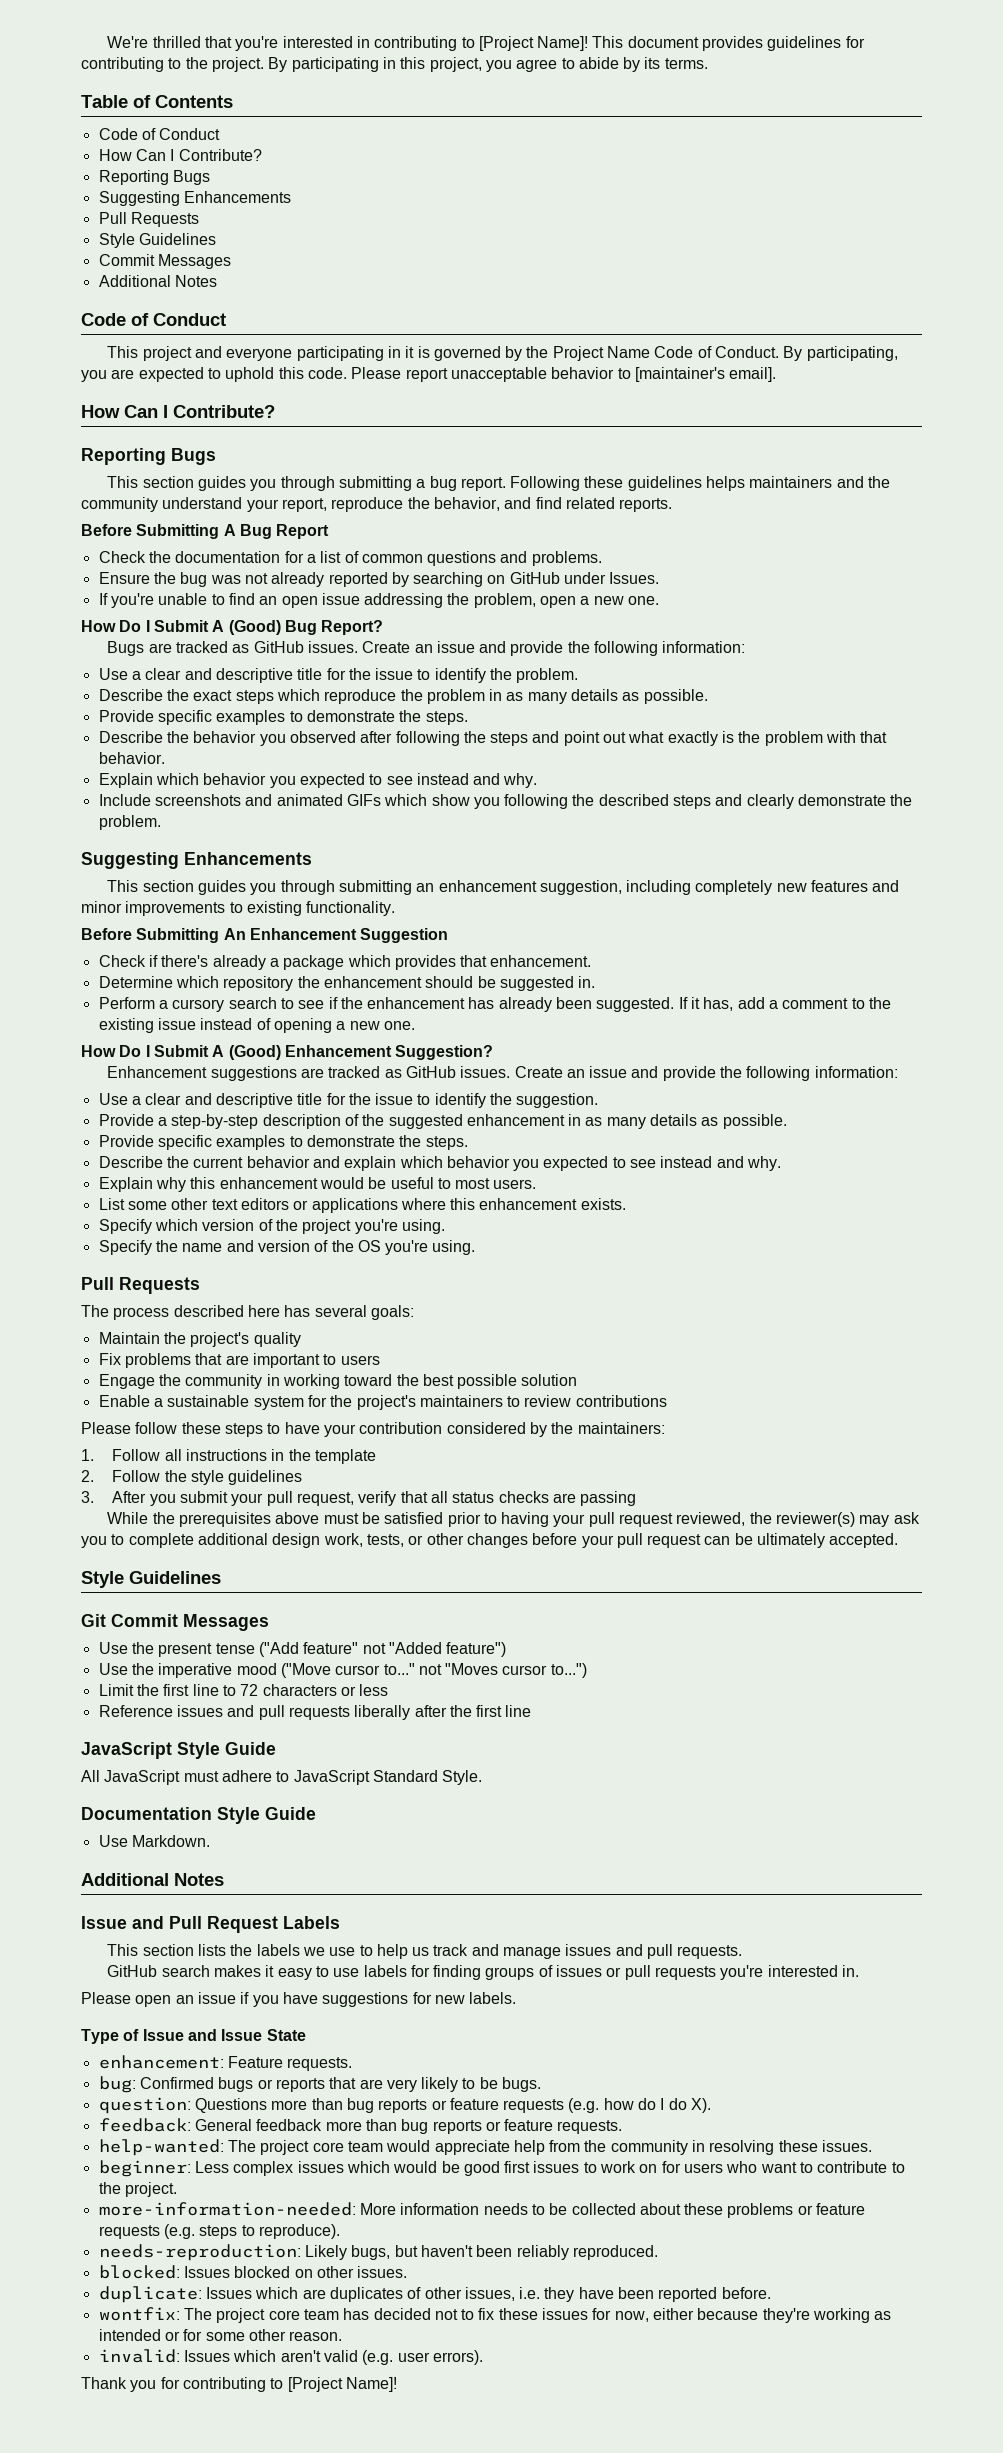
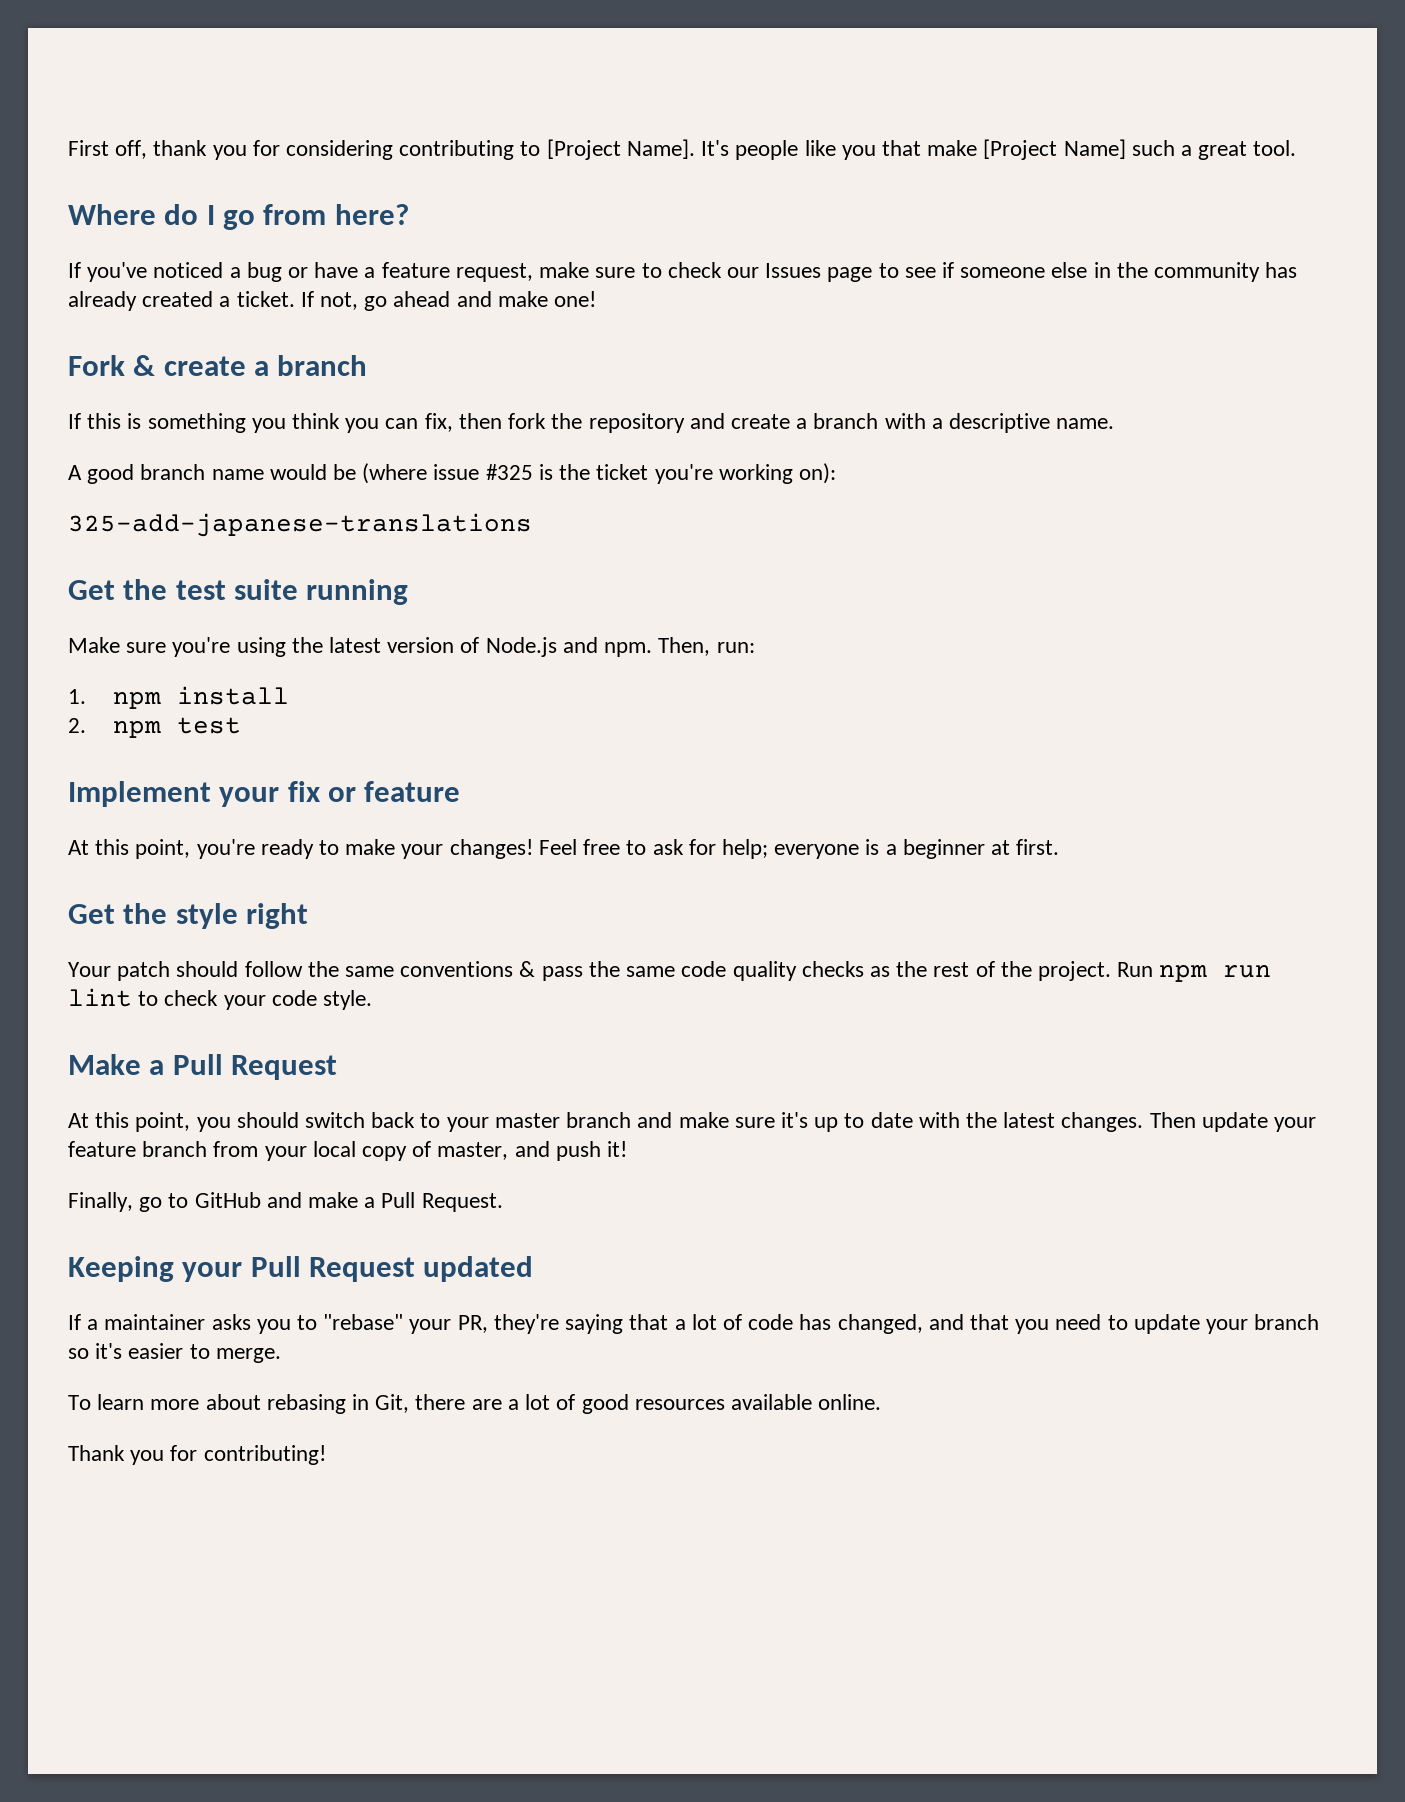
[107,36,865,51] [81,57,708,72] [81,95,233,108] [98,128,221,140] [98,149,262,161] [98,170,210,185] [98,191,291,206] [98,212,199,227] [98,233,216,248] [98,254,231,269] [98,275,217,287] [81,313,226,326] [107,346,898,361] [81,367,777,382] [81,405,275,418] [81,448,216,465] [107,476,891,491] [81,497,673,512] [81,524,330,539] [98,551,602,566] [98,572,660,587] [98,593,660,608] [81,620,384,635] [107,641,746,656] [98,668,579,683] [98,689,708,704] [98,710,468,725] [98,731,888,746] [98,752,165,764] [98,773,538,788] [98,794,913,809] [98,815,161,830] [81,852,312,869] [107,880,900,895] [81,901,396,916] [81,928,449,943] [98,955,592,970] [98,976,596,991] [98,997,892,1012] [98,1018,415,1033] [81,1045,494,1060] [107,1066,898,1081] [98,1093,599,1108] [98,1114,787,1129] [98,1135,468,1150] [98,1156,782,1171] [98,1177,537,1192] [98,1198,626,1213] [98,1219,445,1234] [98,1240,476,1255] [81,1277,200,1294] [81,1305,414,1320] [98,1332,301,1347] [98,1353,380,1368] [98,1374,578,1389] [98,1395,667,1410] [81,1422,665,1437] [81,1449,376,1464] [81,1470,303,1485] [81,1491,637,1506] [107,1512,920,1527] [81,1533,899,1548] [81,1571,221,1588] [81,1614,269,1631] [98,1642,507,1657] [98,1663,587,1678] [98,1684,389,1696] [98,1705,532,1720] [81,1742,276,1759] [81,1770,483,1785] [81,1807,316,1824] [98,1835,210,1847] [81,1873,224,1886] [81,1916,340,1933] [107,1944,743,1959] [107,1965,860,1980] [81,1992,517,2007] [81,2029,306,2044] [98,2055,353,2071] [98,2076,542,2093] [98,2097,712,2114] [98,2118,623,2134] [98,2139,873,2156] [98,2160,905,2177] [98,2182,177,2197] [98,2202,866,2218] [98,2224,340,2239] [98,2244,658,2261] [98,2265,408,2279] [98,2286,771,2303] [98,2307,892,2323] [98,2329,343,2341] [98,2349,483,2365] We're thrilled that you're interested in contributing to [Project Name]! This document provides guidelines for contributing to the project. By participating in this project, you agree to abide by its terms. // Table of Contents // Code of Conduct // How Can I Contribute? // Reporting Bugs // Suggesting Enhancements // Pull Requests // Style Guidelines // Commit Messages // Additional Notes // Code of Conduct // This project and everyone participating in it is governed by the Project Name Code of Conduct. By participating, you are expected to uphold this code. Please report unacceptable behavior to [maintainer's email]. // How Can I Contribute? // Reporting Bugs // This section guides you through submitting a bug report. Following these guidelines helps maintainers and the community understand your report, reproduce the behavior, and find related reports. // Before Submitting A Bug Report // Check the documentation for a list of common questions and problems. // Ensure the bug was not already reported by searching on GitHub under Issues. // If you're unable to find an open issue addressing the problem, open a new one. // How Do I Submit A (Good) Bug Report? // Bugs are tracked as GitHub issues. Create an issue and provide the following information: // Use a clear and descriptive title for the issue to identify the problem. // Describe the exact steps which reproduce the problem in as many details as possible. // Provide specific examples to demonstrate the steps. // Describe the behavior you observed after following the steps and point out what exactly is the problem with that behavior. // Explain which behavior you expected to see instead and why. // Include screenshots and animated GIFs which show you following the described steps and clearly demonstrate the problem. // Suggesting Enhancements // This section guides you through submitting an enhancement suggestion, including completely new features and minor improvements to existing functionality. // Before Submitting An Enhancement Suggestion // Check if there's already a package which provides that enhancement. // Determine which repository the enhancement should be suggested in. // Perform a cursory search to see if the enhancement has already been suggested. If it has, add a comment to the existing issue instead of opening a new one. // How Do I Submit A (Good) Enhancement Suggestion? // Enhancement suggestions are tracked as GitHub issues. Create an issue and provide the following information: // Use a clear and descriptive title for the issue to identify the suggestion. // Provide a step-by-step description of the suggested enhancement in as many details as possible. // Provide specific examples to demonstrate the steps. // Describe the current behavior and explain which behavior you expected to see instead and why. // Explain why this enhancement would be useful to most users. // List some other text editors or applications where this enhancement exists. // Specify which version of the project you're using. // Specify the name and version of the OS you're using. // Pull Requests // The process described here has several goals: // Maintain the project's quality // Fix problems that are important to users // Engage the community in working toward the best possible solution // Enable a sustainable system for the project's maintainers to review contributions // Please follow these steps to have your contribution considered by the maintainers: // 1. Follow all instructions in the template // 2. Follow the style guidelines // 3. After you submit your pull request, verify that all status checks are passing // While the prerequisites above must be satisfied prior to having your pull request reviewed, the reviewer(s) may ask you to complete additional design work, tests, or other changes before your pull request can be ultimately accepted. // Style Guidelines // Git Commit Messages // Use the present tense ("Add feature" not "Added feature") // Use the imperative mood ("Move cursor to..." not "Moves cursor to...") // Limit the first line to 72 characters or less // Reference issues and pull requests liberally after the first line // JavaScript Style Guide // All JavaScript must adhere to JavaScript Standard Style. // Documentation Style Guide // Use Markdown. // Additional Notes // Issue and Pull Request Labels // This section lists the labels we use to help us track and manage issues and pull requests. // GitHub search makes it easy to use labels for finding groups of issues or pull requests you're interested in. // Please open an issue if you have suggestions for new labels. // Type of Issue and Issue State // enhancement: Feature requests. // bug: Confirmed bugs or reports that are very likely to be bugs. // question: Questions more than bug reports or feature requests (e.g. how do I do X). // feedback: General feedback more than bug reports or feature requests. // help-wanted: The project core team would appreciate help from the community in resolving these issues. // beginner: Less complex issues which would be good first issues to work on for users who want to contribute to the project. // more-information-needed: More information needs to be collected about these problems or feature requests (e.g. steps to reproduce). // needs-reproduction: Likely bugs, but haven't been reliably reproduced. // blocked: Issues blocked on other issues. // duplicate: Issues which are duplicates of other issues, i.e. they have been reported before. // wontfix: The project core team has decided not to fix these issues for now, either because they're working as intended or for some other reason. // invalid: Issues which aren't valid (e.g. user errors). -> [68,139,1297,160] [68,204,409,230] [68,262,1298,282] [68,291,597,311] [68,355,368,376] [68,413,1115,433] [68,463,836,484] [68,513,532,537] [68,579,409,605] [68,637,755,657] [68,686,289,709] [68,717,241,738] [68,781,461,807] [68,839,1060,859] [68,903,309,929] [68,961,1272,982] [68,988,373,1010] [68,1054,338,1080] [68,1112,1317,1132] [68,1141,628,1161] [68,1192,503,1212] [68,1256,534,1282] [68,1314,1320,1334] [68,1343,281,1363] [68,1394,882,1414] First off, thank you for considering contributing to [Project Name]. It's people like you that make [Project Name] such a great tool. // Where do I go from here? // If you've noticed a bug or have a feature request, make sure to check our Issues page to see if someone else in the community has already created a ticket. If not, go ahead and make one! // Fork & create a branch // If this is something you think you can fix, then fork the repository and create a branch with a descriptive name. // A good branch name would be (where issue #325 is the ticket you're working on): // 325-add-japanese-translations // Get the test suite running // Make sure you're using the latest version of Node.js and npm. Then, run: // 1. npm install // 2. npm test // Implement your fix or feature // At this point, you're ready to make your changes! Feel free to ask for help; everyone is a beginner at first. // Get the style right // Your patch should follow the same conventions & pass the same code quality checks as the rest of the project. Run npm run lint to check your code style. // Make a Pull Request // At this point, you should switch back to your master branch and make sure it's up to date with the latest changes. Then update your feature branch from your local copy of master, and push it! // Finally, go to GitHub and make a Pull Request. // Keeping your Pull Request updated // If a maintainer asks you to "rebase" your PR, they're saying that a lot of code has changed, and that you need to update your branch so it's easier to merge. // To learn more about rebasing in Git, there are a lot of good resources available online.
[182,2377,397,2392] contributing to [Project Name]! -> [203,1445,326,1465] contributing!

